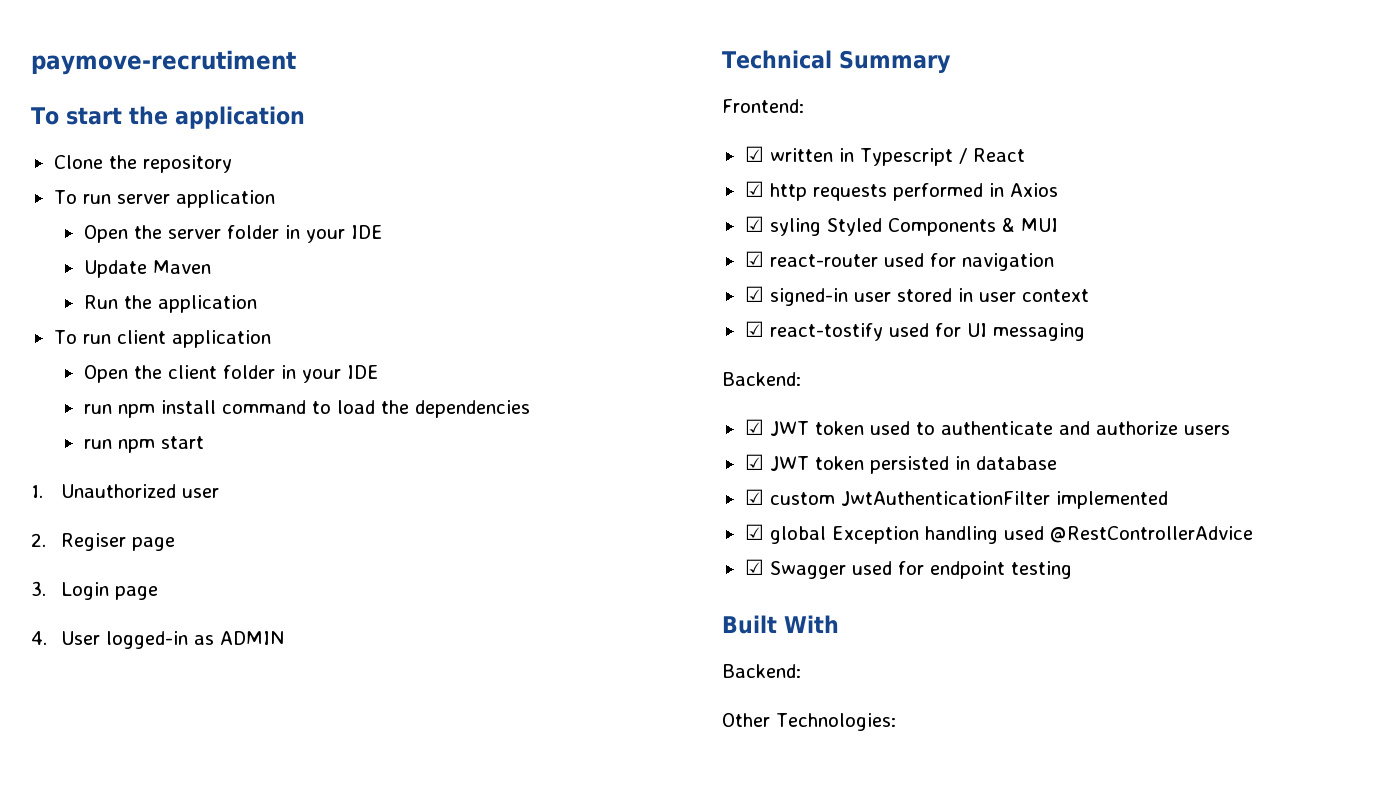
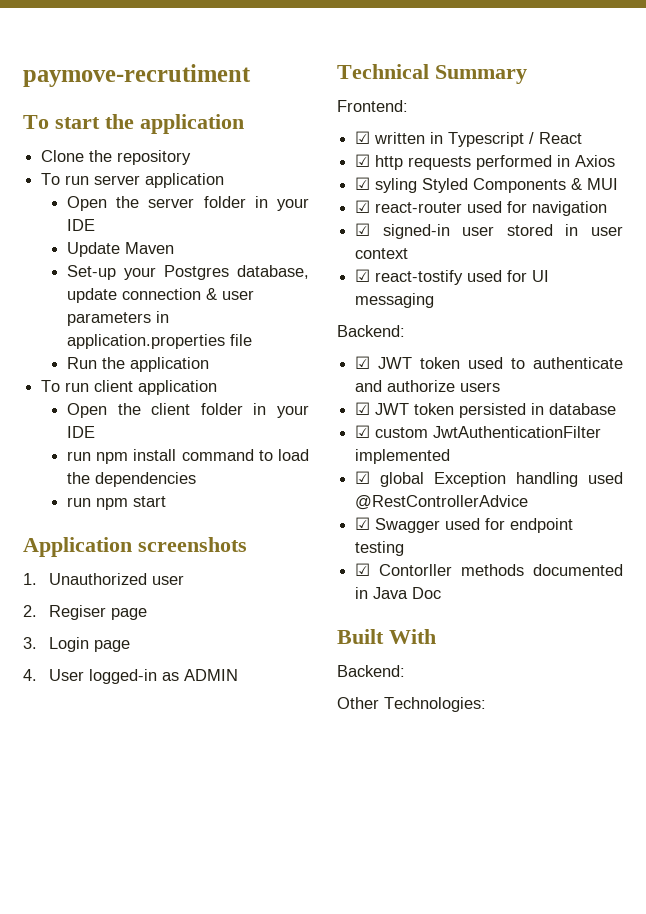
(211, 267) none -> [67,265,309,280] [67,288,255,303] [67,311,170,326] [67,334,253,349] // Set-up your Postgres database, update connection & user parameters in application.properties file
(204, 442) none -> [23,537,247,557] // Application screenshots
(1072, 570) none -> [355,563,623,576] [355,587,442,599] // ☑ Contorller methods documented in Java Doc

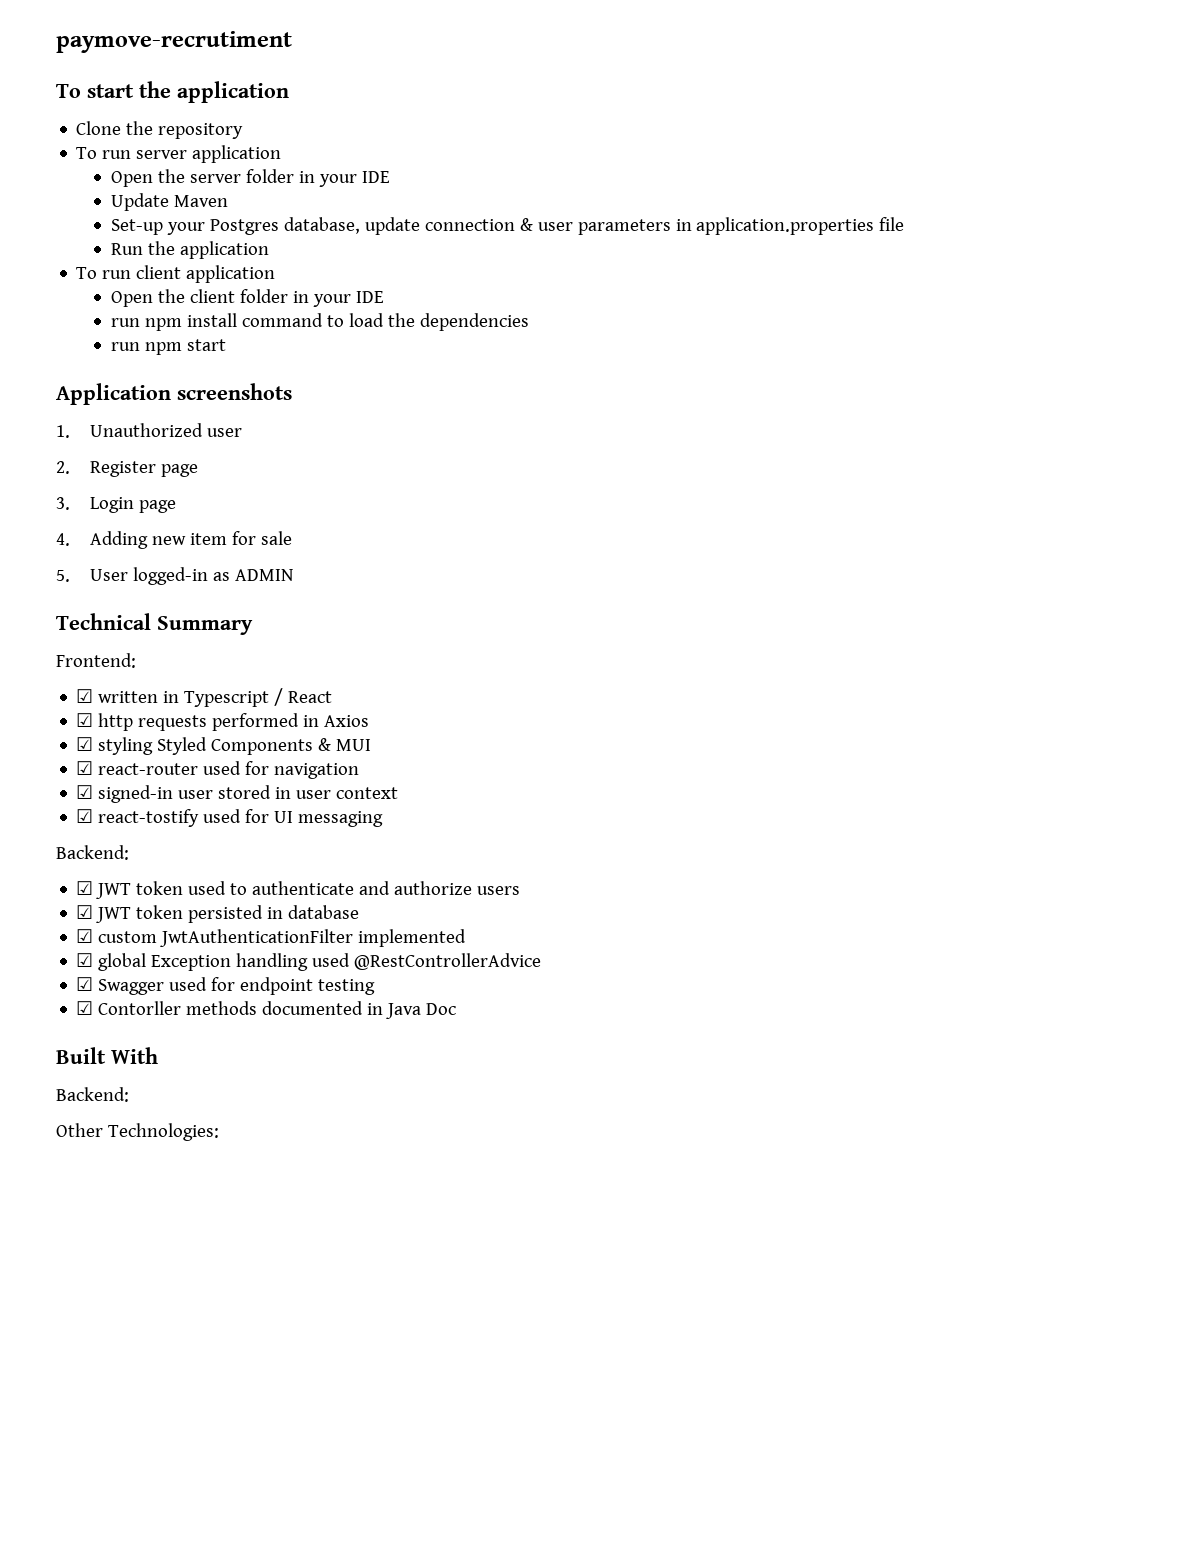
[48,605,106,620] Regiser -> [90,461,157,477] Register
(37, 675) none -> [90,531,293,549] [56,570,70,582] Adding new item for sale // 5.
[375,178,418,193] syling -> [98,737,154,755] styling

